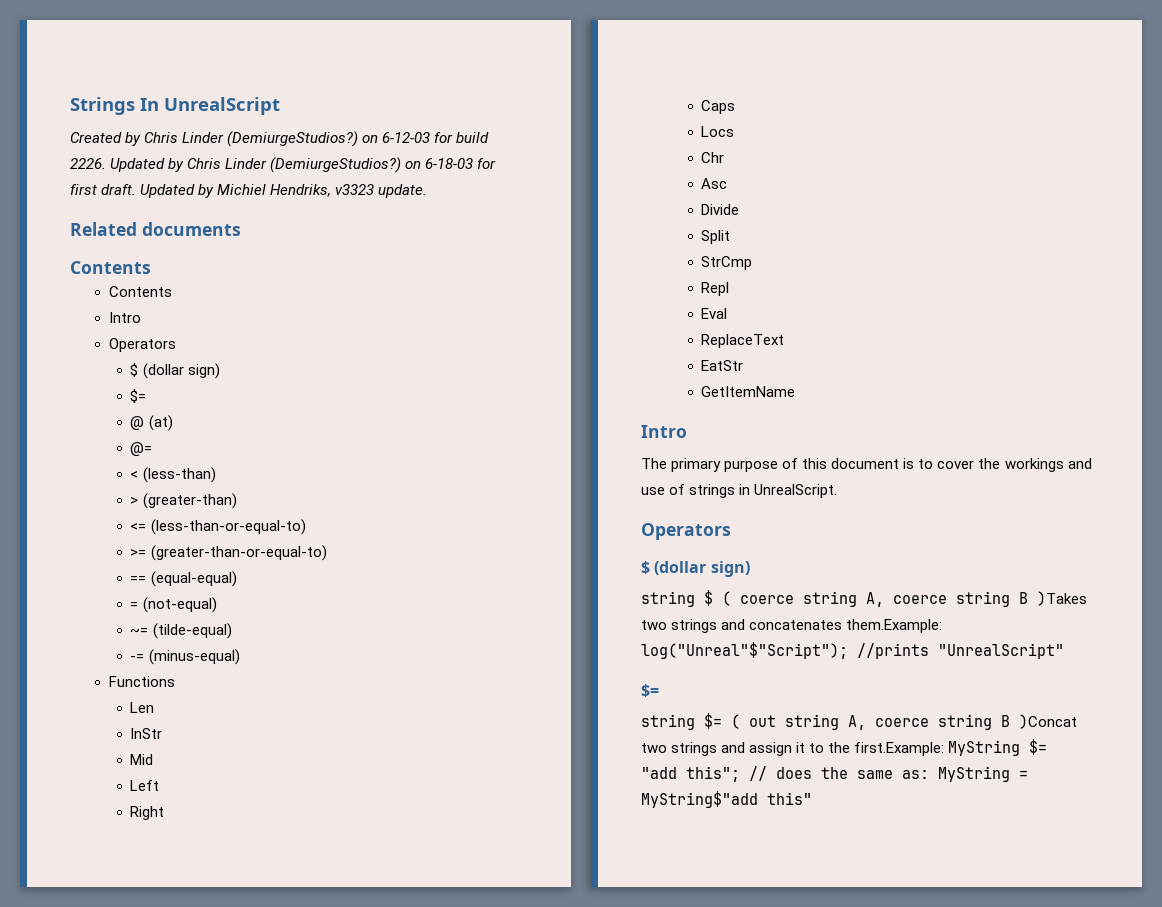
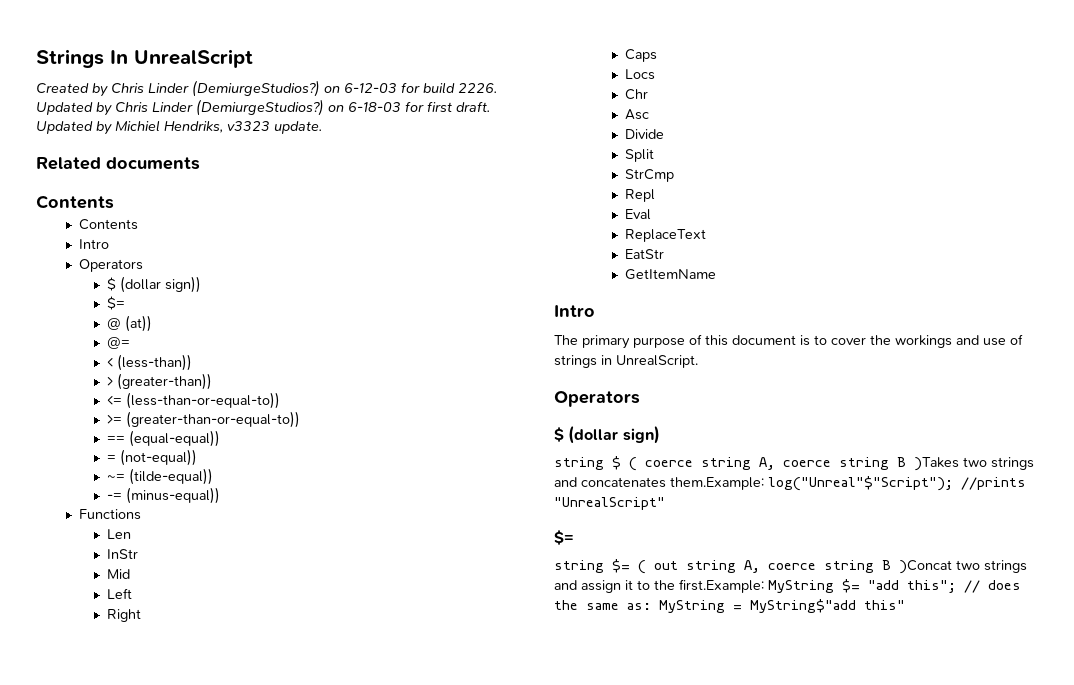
[187,363,220,379] sign) -> [164,276,201,293] sign))
[148,415,173,431] (at) -> [124,315,152,332] (at))
[142,467,216,483] (less-than) -> [116,354,192,371] (less-than))
[142,493,237,509] (greater-than) -> [116,373,212,390] (greater-than))
[150,519,306,535] (less-than-or-equal-to) -> [125,392,280,409] (less-than-or-equal-to))
[150,545,327,561] (greater-than-or-equal-to) -> [125,411,300,428] (greater-than-or-equal-to))
[150,571,237,587] [130,597,217,613] (equal-equal) // = (not-equal) -> [128,430,220,447] [106,449,197,466] (equal-equal)) // = (not-equal))
[152,623,232,639] (tilde-equal) -> [128,468,213,485] (tilde-equal))
[148,649,240,665] (minus-equal) -> [125,487,220,504] (minus-equal))

